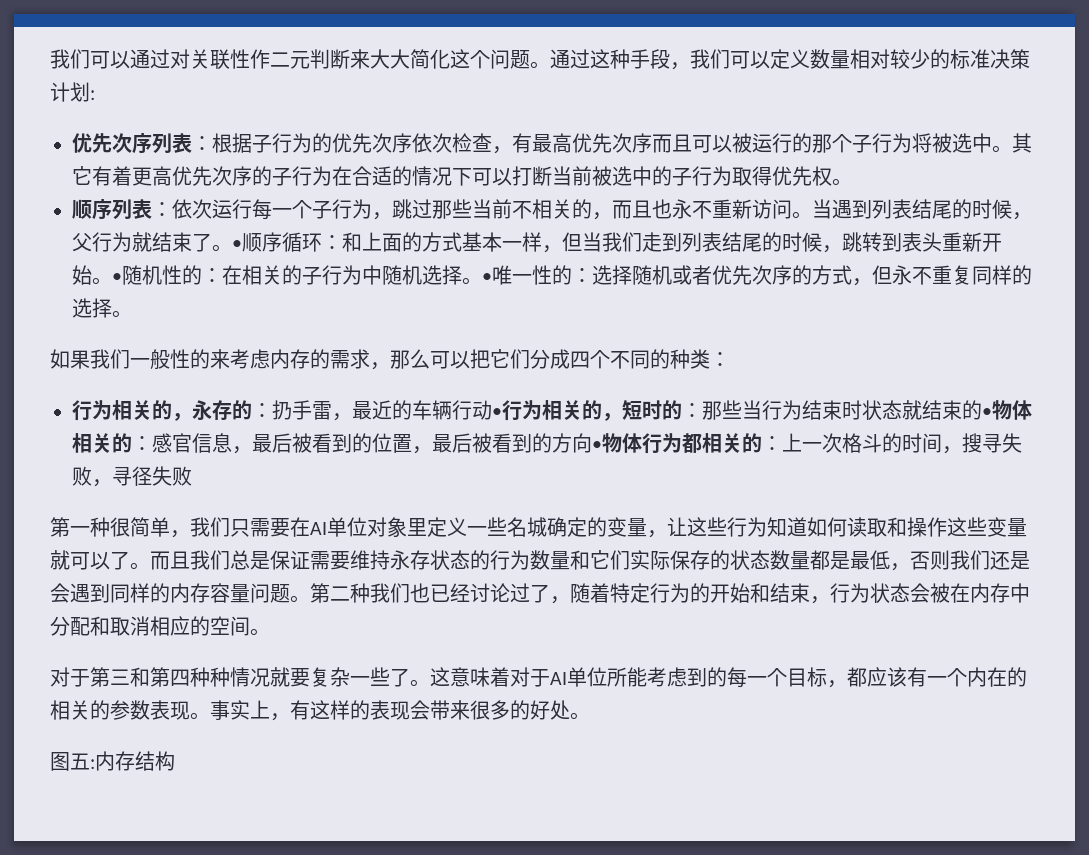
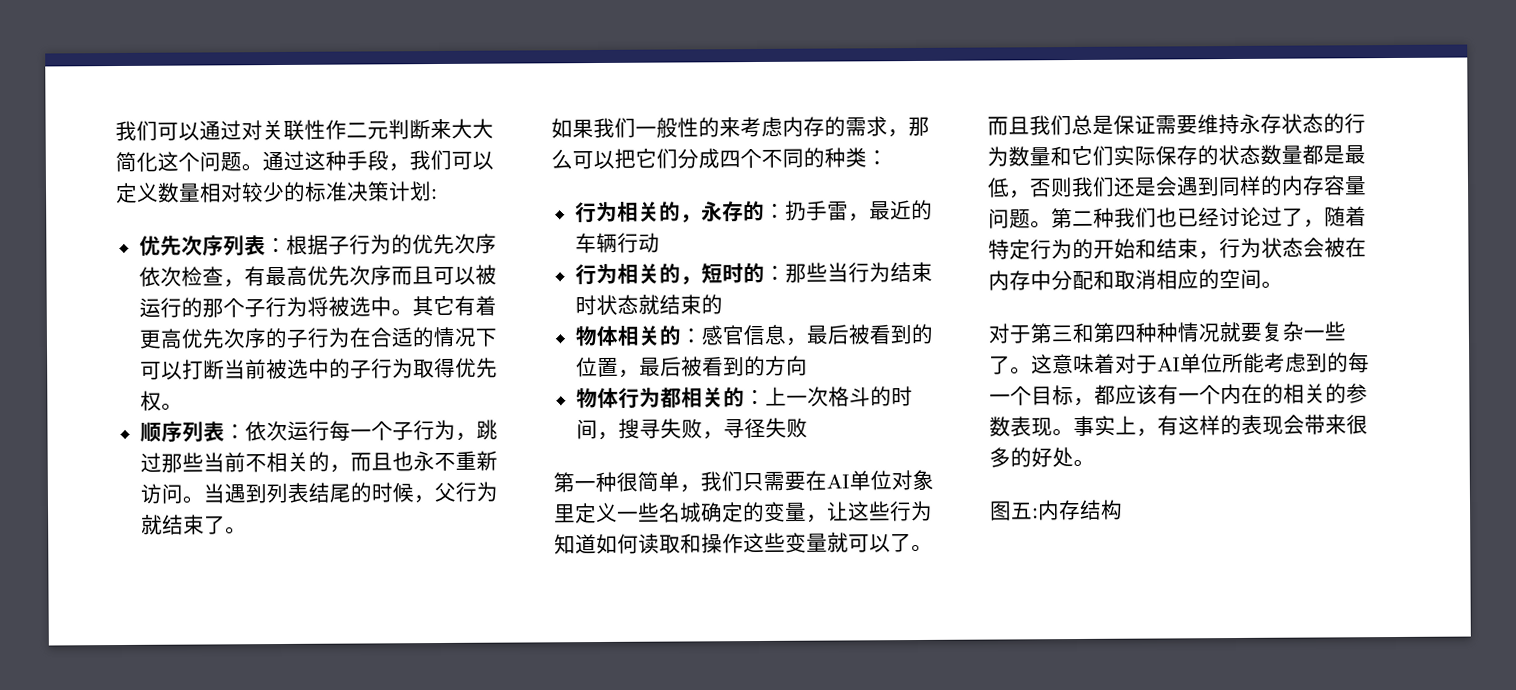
[232,232,1002,253] [72,265,1032,286] [72,298,132,318] •顺序循环：和上面的方式基本一样，但当我们走到列表结尾的时候，跳转到表头重新开始。•随机性的：在相关的子行为中随机选择。•唯一性的：选择随机或者优先次序的方式，但永不重复同样的选择。 -> (247, 530) none
[492,408,502,418] • -> (660, 242) //
[982,408,992,418] • -> (723, 304) //
[592,441,602,451] • -> (808, 365) //

